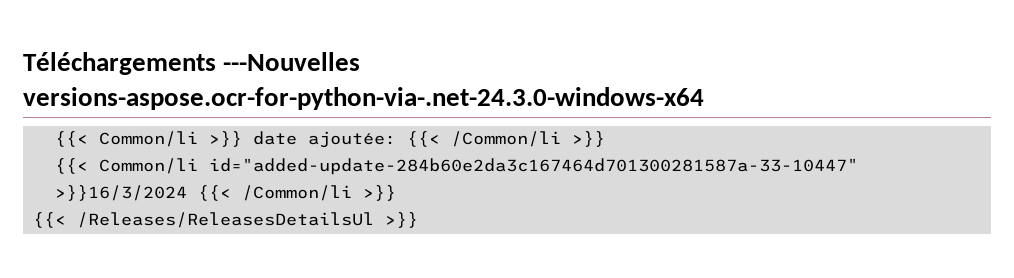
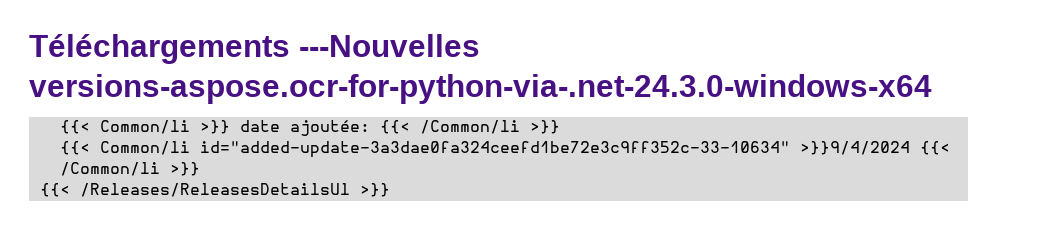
[209,158,859,175] [55,185,188,201] id="added-update-284b60e2da3c167464d701300281587a-33-10447" >}}16/3/2024 -> [199,141,910,158] id="added-update-3a3dae0fa324ceefd1be72e3c9ff352c-33-10634" >}}9/4/2024

